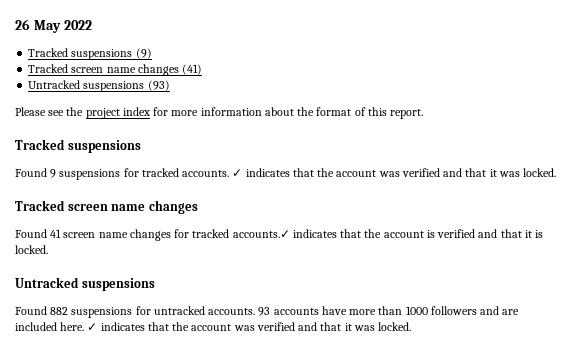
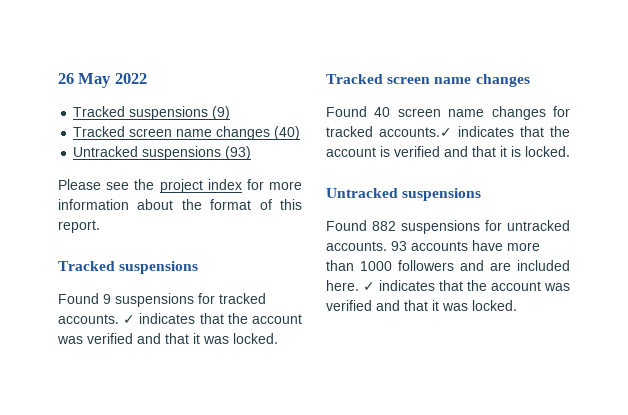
[182,64,203,75] (41) -> [274,126,301,140] (40)
[50,229,62,238] 41 -> [374,107,391,117] 40

